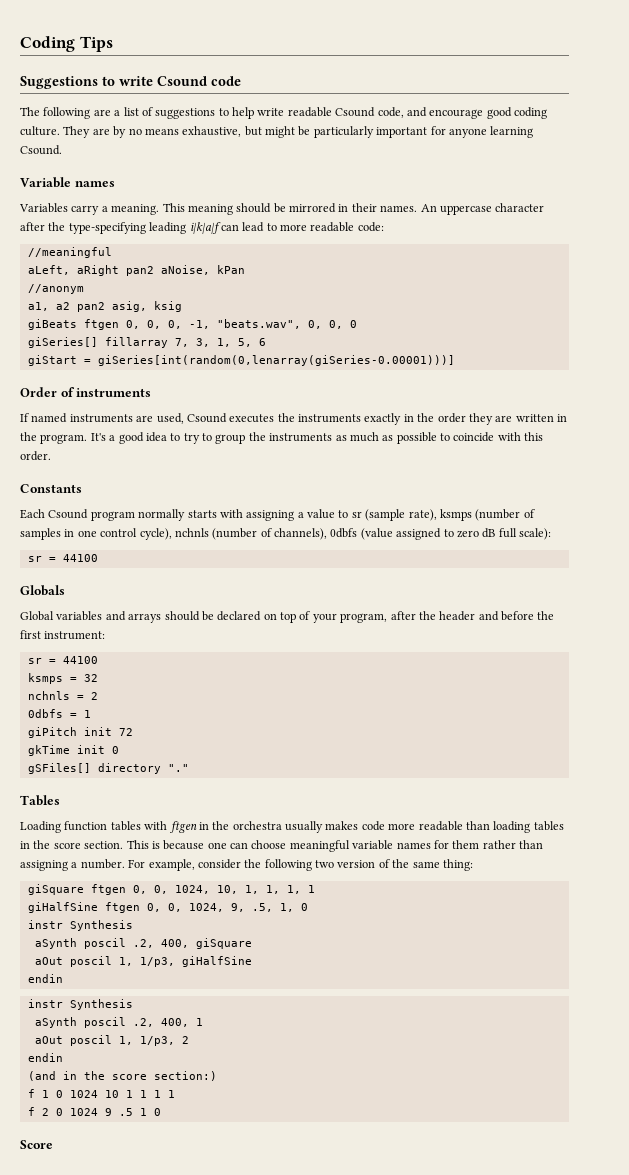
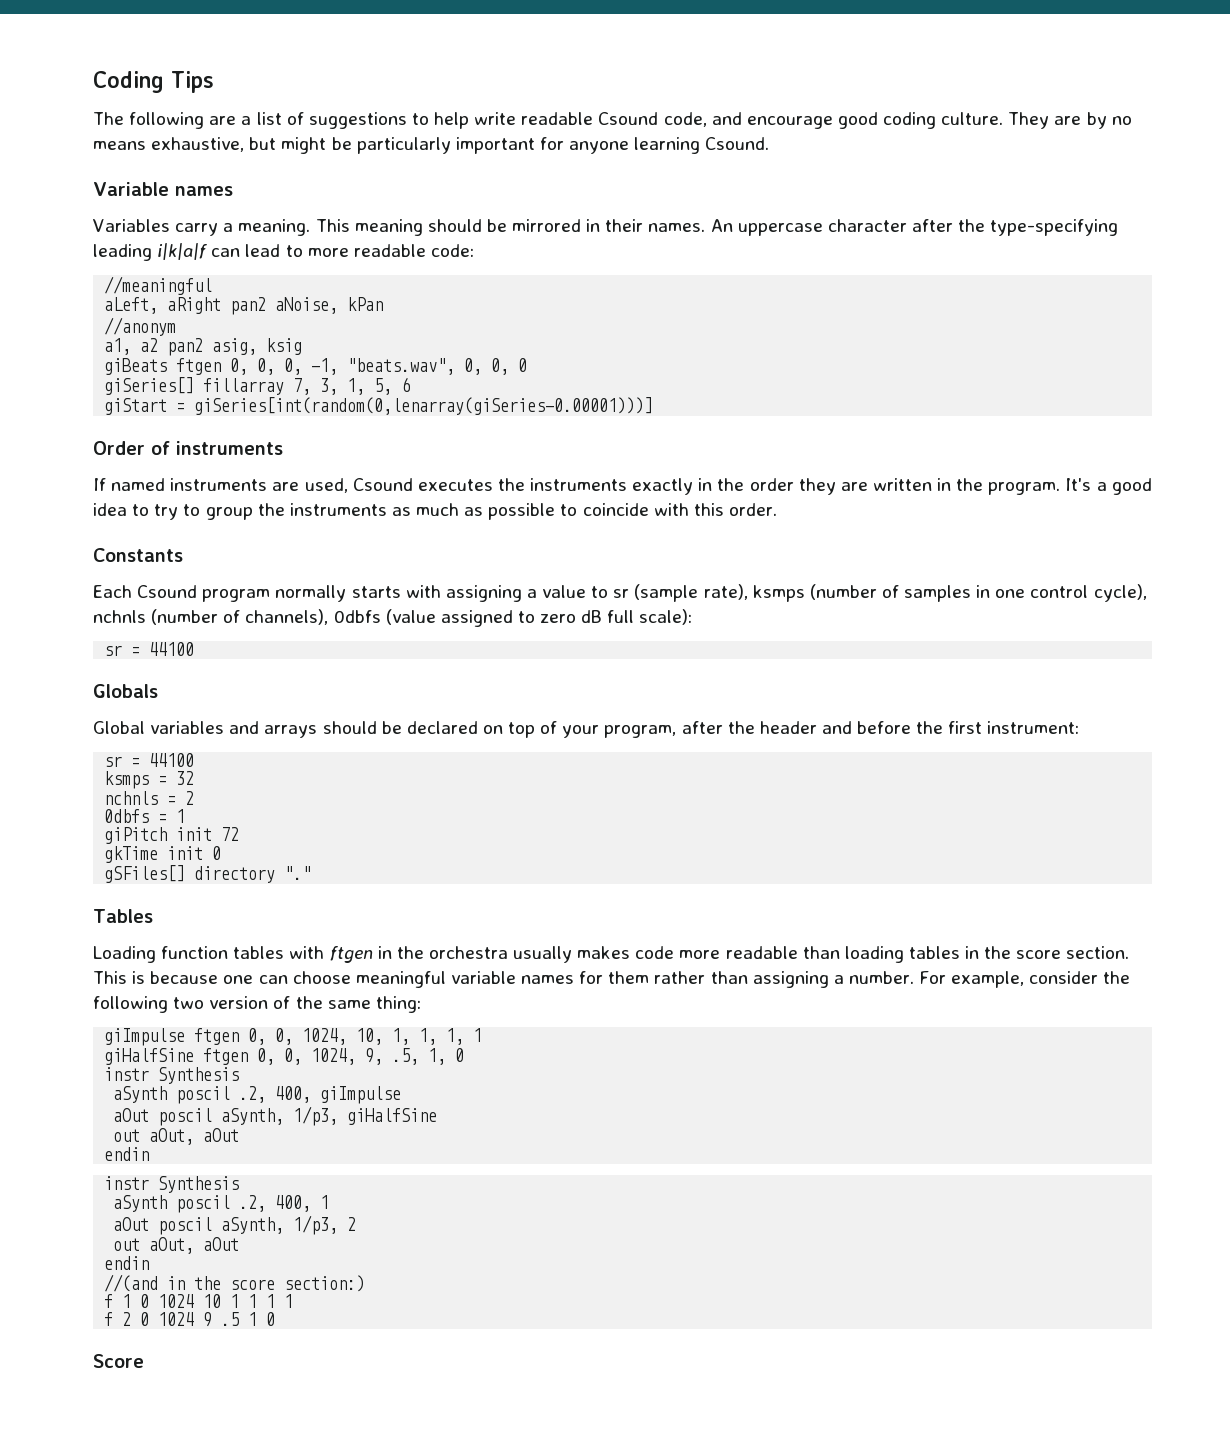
[20,76,241,89] // Suggestions to write Csound code -> (214, 82) none
[27,884,84,895] giSquare -> [104,1028,186,1046] giImpulse
[195,938,252,949] [34,956,133,967] giSquare // aOut poscil 1, -> [320,1086,402,1104] [113,1108,285,1126] giImpulse // aOut poscil aSynth,
(252, 961) none -> [113,1128,240,1145] // out aOut, aOut
[118,1036,133,1045] 1, -> [221,1217,285,1234] aSynth,
[27,1053,63,1062] [27,1071,56,1081] // endin // (and -> [113,1237,240,1254] [104,1256,150,1270] [104,1274,159,1292] // out aOut, aOut // endin // //(and

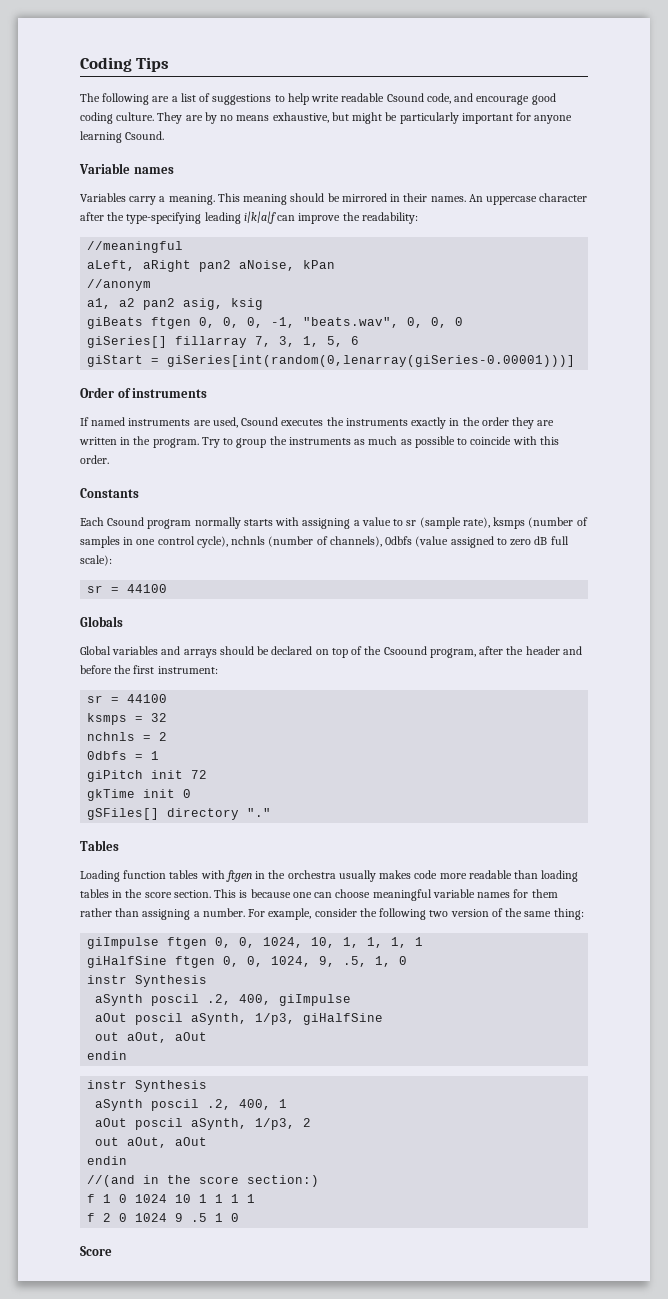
[245,244,474,257] lead to more readable code: -> [298,212,418,224] improve the readability:
[1065,478,1152,495] [93,503,179,520] It's a good idea to try -> [201,437,220,448] Try
[562,725,600,738] your -> [364,646,427,655] the Csoound

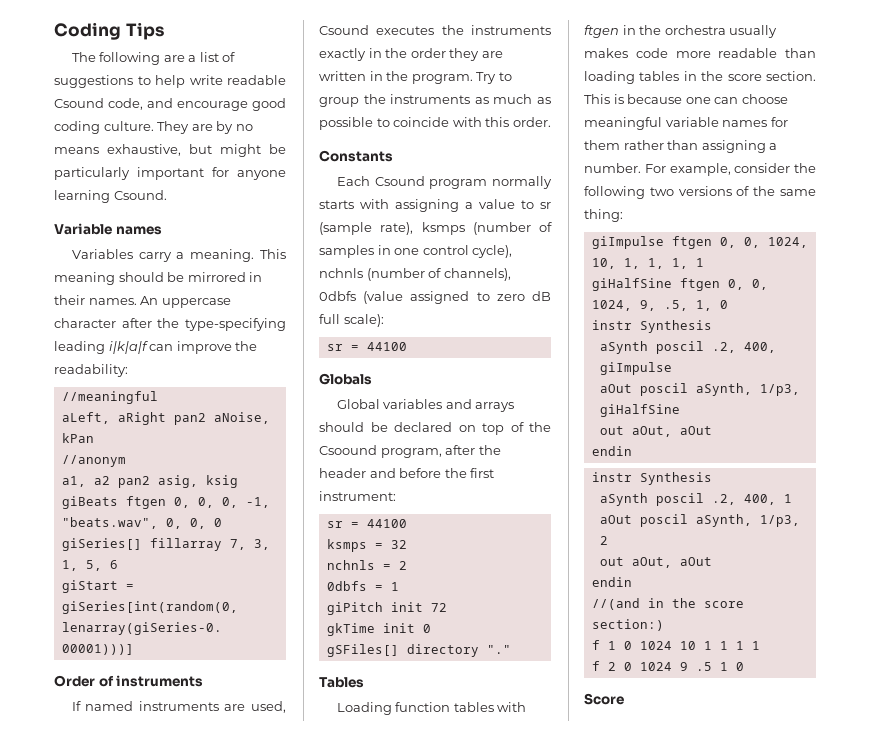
[450,909,489,917] version -> [678,186,732,196] versions

